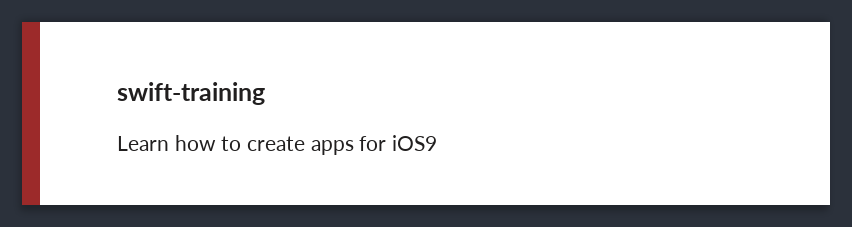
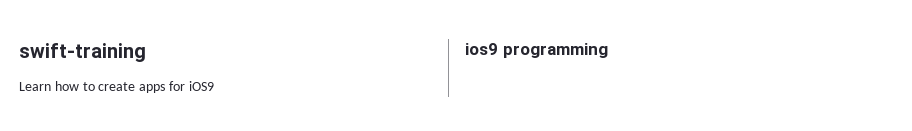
(438, 143) none -> [465,43,608,58] // ios9 programming

